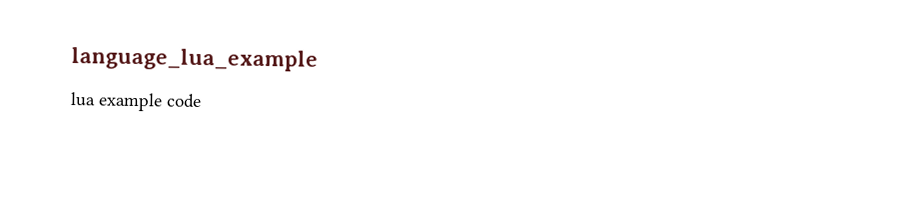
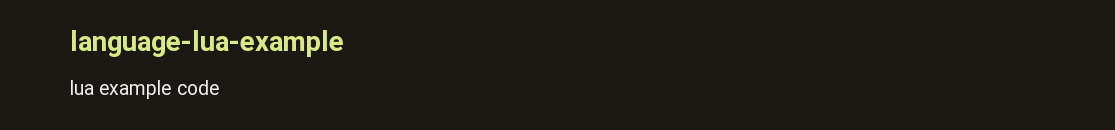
[71,47,318,72] language_lua_example -> [70,30,344,57] language-lua-example

